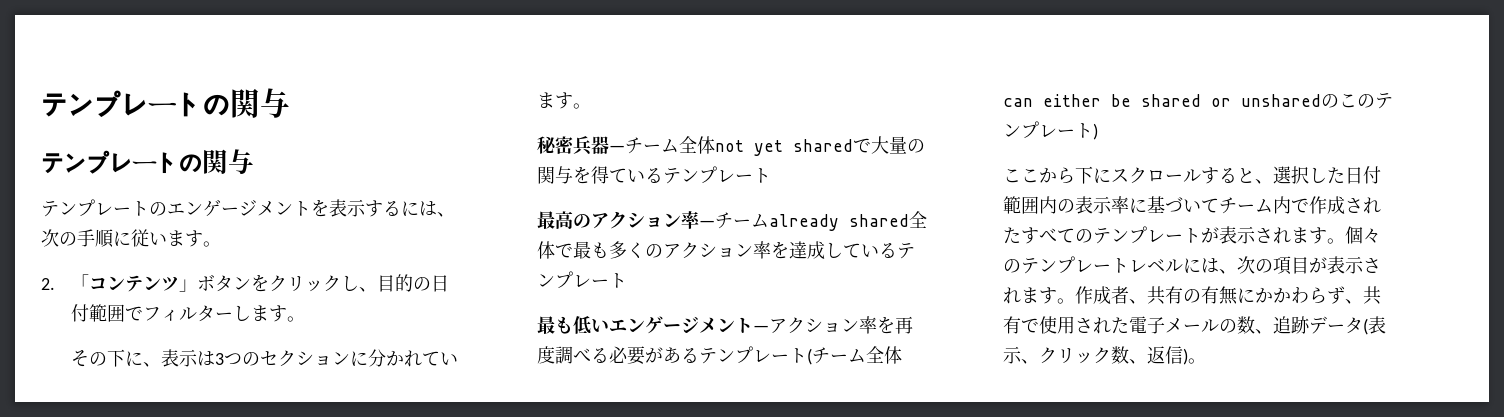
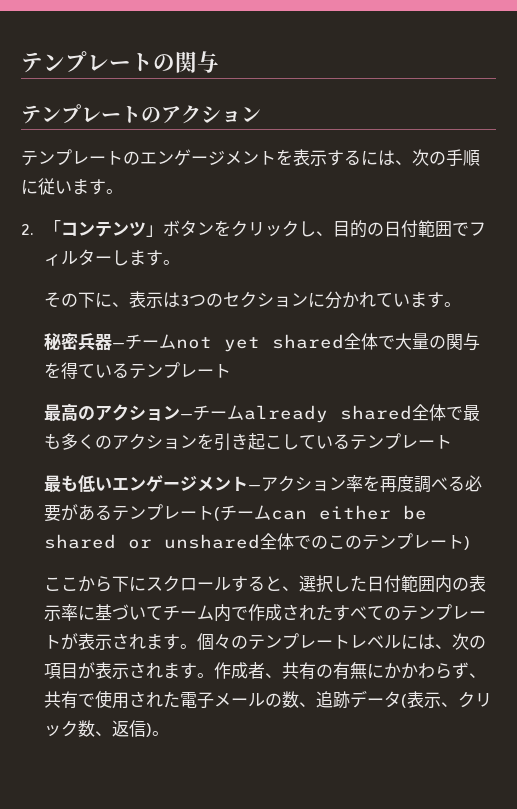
[41,88,290,118] [41,149,254,174] テンプレートの関与 // テンプレートの関与 -> [21,51,219,73] [21,104,261,124] テンプレートの関与 // テンプレートのアクション
[679,136,716,154] 全体 -> (176, 341) none
(854, 145) none -> [343,333,378,350] 全体
[681,211,701,229] 率 -> (180, 413) none
[753,241,826,259] 率を達成 -> [196,433,282,451] を引き起こ
[866,346,903,364] 全体 -> (271, 512) none
(1322, 100) none -> [259,533,311,550] 全体で

